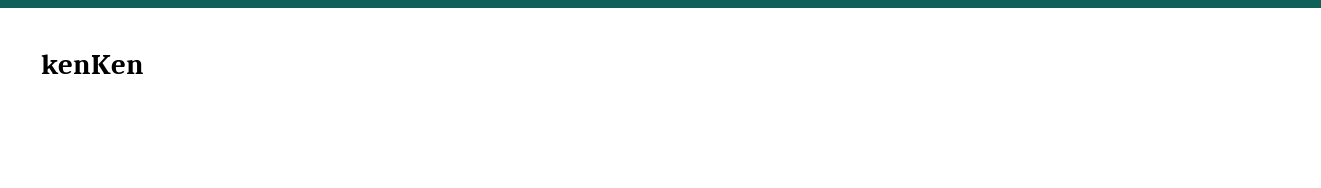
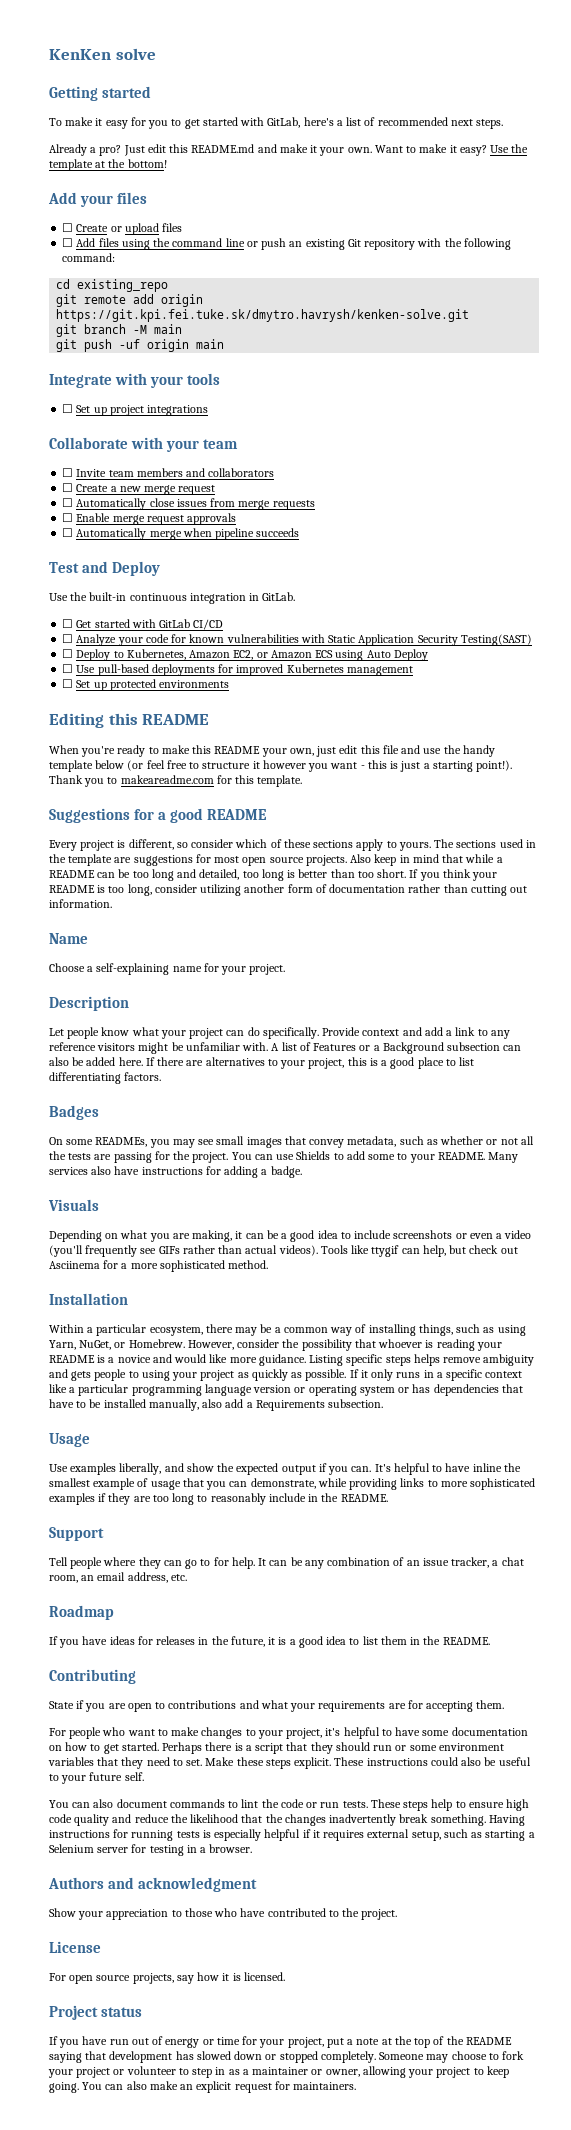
[41,54,144,74] kenKen -> [49,48,156,60] [49,86,152,101] [49,117,504,129] [49,144,529,156] [49,159,167,171] [48,192,148,207] [62,223,183,235] [62,238,511,250] [62,253,116,262] [56,279,169,292] [56,294,204,307] [56,309,470,322] [56,324,183,337] [56,339,225,352] [49,373,221,388] [62,404,209,416] [49,437,239,452] [62,468,275,477] [62,483,216,495] [62,498,315,510] [62,513,237,525] [62,528,300,540] [49,561,161,576] [49,592,296,604] [62,619,224,630] [62,634,532,646] [62,649,428,661] [62,664,413,676] [62,679,230,691] [49,713,210,728] [49,745,495,757] [49,760,513,772] [49,775,303,787] [49,808,268,823] [49,839,536,851] [49,854,503,866] [49,869,498,881] [49,884,528,896] [49,899,112,908] [49,933,88,944] [49,963,286,975] [49,996,129,1011] [49,1027,510,1039] [49,1042,522,1054] [49,1057,475,1069] [49,1072,162,1084] [49,1105,99,1120] [49,1136,534,1148] [49,1151,519,1163] [49,1166,302,1178] [48,1199,99,1211] [49,1230,532,1242] [49,1245,518,1257] [49,1260,269,1272] [49,1293,128,1305] [49,1324,526,1336] [49,1339,502,1351] [49,1354,535,1366] [49,1369,523,1381] [49,1384,523,1396] [49,1399,384,1411] [49,1433,90,1447] [49,1463,521,1475] [49,1478,536,1490] [49,1493,388,1505] [49,1527,104,1541] [49,1557,524,1569] [49,1572,187,1583] [49,1605,114,1620] [49,1636,490,1648] [49,1669,136,1684] [49,1700,505,1712] [49,1727,528,1739] [49,1742,504,1754] [48,1757,531,1769] [49,1772,144,1784] [49,1799,530,1811] [49,1814,525,1826] [49,1829,535,1841] [49,1844,253,1856] [48,1877,258,1892] [49,1908,398,1920] [49,1941,101,1953] [49,1972,285,1984] [49,2005,143,2020] [49,2036,512,2048] [49,2051,525,2063] [48,2066,509,2078] [49,2081,357,2093] KenKen solve // Getting started // To make it easy for you to get started with GitLab, here's a list of recommended next steps. // Already a pro? Just edit this README.md and make it your own. Want to make it easy? Use the template at the bottom! // Add your files // ☐ Create or upload files // ☐ Add files using the command line or push an existing Git repository with the following command: // cd existing_repo // git remote add origin https://git.kpi.fei.tuke.sk/dmytro.havrysh/kenken-solve.git // git branch -M main // git push -uf origin main // Integrate with your tools // ☐ Set up project integrations // Collaborate with your team // ☐ Invite team members and collaborators // ☐ Create a new merge request // ☐ Automatically close issues from merge requests // ☐ Enable merge request approvals // ☐ Automatically merge when pipeline succeeds // Test and Deploy // Use the built-in continuous integration in GitLab. // ☐ Get started with GitLab CI/CD // ☐ Analyze your code for known vulnerabilities with Static Application Security Testing(SAST) // ☐ Deploy to Kubernetes, Amazon EC2, or Amazon ECS using Auto Deploy // ☐ Use pull-based deployments for improved Kubernetes management // ☐ Set up protected environments // Editing this README // When you're ready to make this README your own, just edit this file and use the handy template below (or feel free to structure it however you want - this is just a starting point!). Thank you to makeareadme.com for this template. // Suggestions for a good README // Every project is different, so consider which of these sections apply to yours. The sections used in the template are suggestions for most open source projects. Also keep in mind that while a README can be too long and detailed, too long is better than too short. If you think your README is too long, consider utilizing another form of documentation rather than cutting out information. // Name // Choose a self-explaining name for your project. // Description // Let people know what your project can do specifically. Provide context and add a link to any reference visitors might be unfamiliar with. A list of Features or a Background subsection can also be added here. If there are alternatives to your project, this is a good place to list differentiating factors. // Badges // On some READMEs, you may see small images that convey metadata, such as whether or not all the tests are passing for the project. You can use Shields to add some to your README. Many services also have instructions for adding a badge. // Visuals // Depending on what you are making, it can be a good idea to include screenshots or even a video (you'll frequently see GIFs rather than actual videos). Tools like ttygif can help, but check out Asciinema for a more sophisticated method. // Installation // Within a particular ecosystem, there may be a common way of installing things, such as using Yarn, NuGet, or Homebrew. However, consider the possibility that whoever is reading your README is a novice and would like more guidance. Listing specific steps helps remove ambiguity and gets people to using your project as quickly as possible. If it only runs in a specific context like a particular programming language version or operating system or has dependencies that have to be installed manually, also add a Requirements subsection. // Usage // Use examples liberally, and show the expected output if you can. It's helpful to have inline the smallest example of usage that you can demonstrate, while providing links to more sophisticated examples if they are too long to reasonably include in the README. // Support // Tell people where they can go to for help. It can be any combination of an issue tracker, a chat room, an email address, etc. // Roadmap // If you have ideas for releases in the future, it is a good idea to list them in the README. // Contributing // State if you are open to contributions and what your requirements are for accepting them. // For people who want to make changes to your project, it's helpful to have some documentation on how to get started. Perhaps there is a script that they should run or some environment variables that they need to set. Make these steps explicit. These instructions could also be useful to your future self. // You can also document commands to lint the code or run tests. These steps help to ensure high code quality and reduce the likelihood that the changes inadvertently break something. Having instructions for running tests is especially helpful if it requires external setup, such as starting a Selenium server for testing in a browser. // Authors and acknowledgment // Show your appreciation to those who have contributed to the project. // License // For open source projects, say how it is licensed. // Project status // If you have run out of energy or time for your project, put a note at the top of the README saying that development has slowed down or stopped completely. Someone may choose to fork your project or volunteer to step in as a maintainer or owner, allowing your project to keep going. You can also make an explicit request for maintainers.

